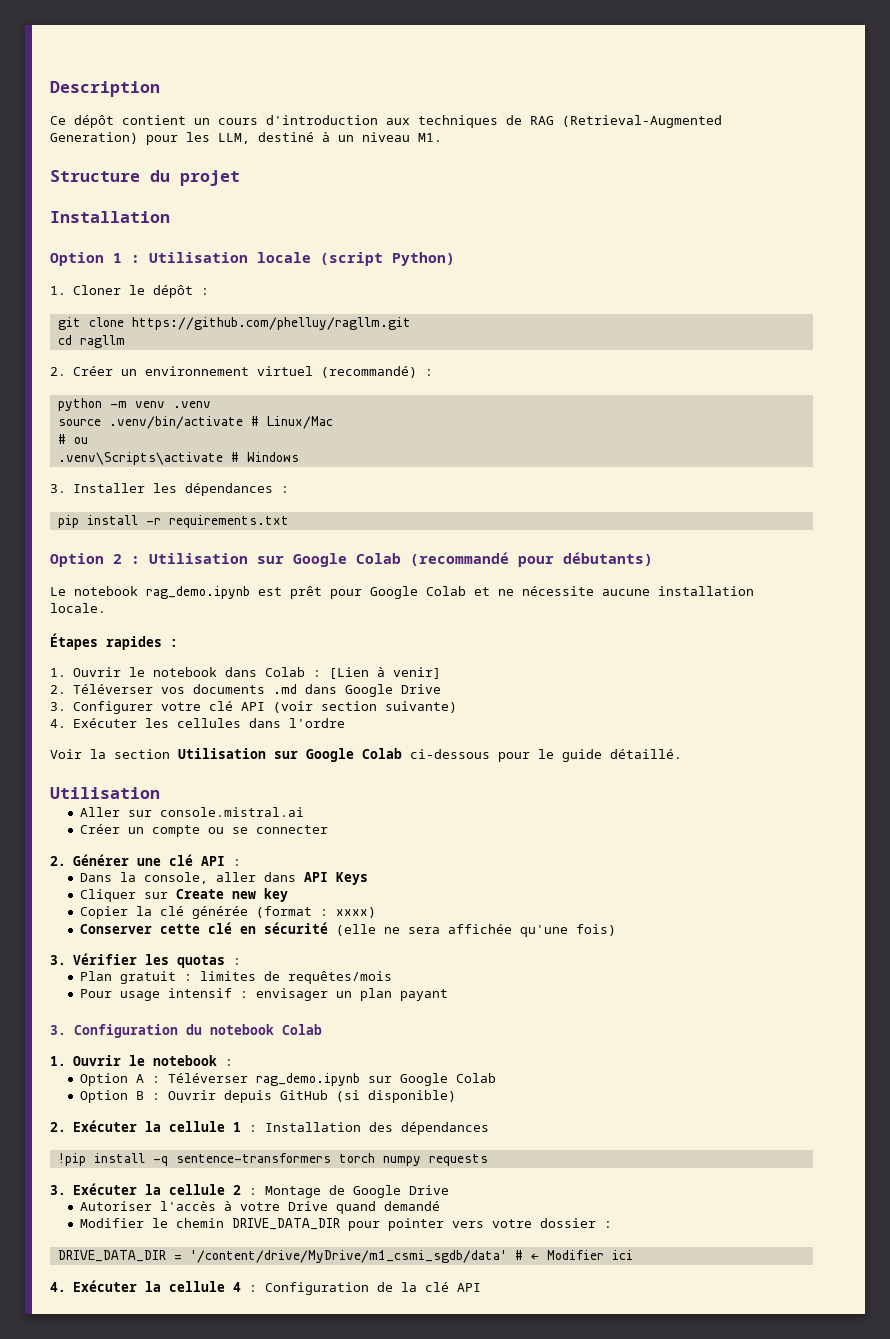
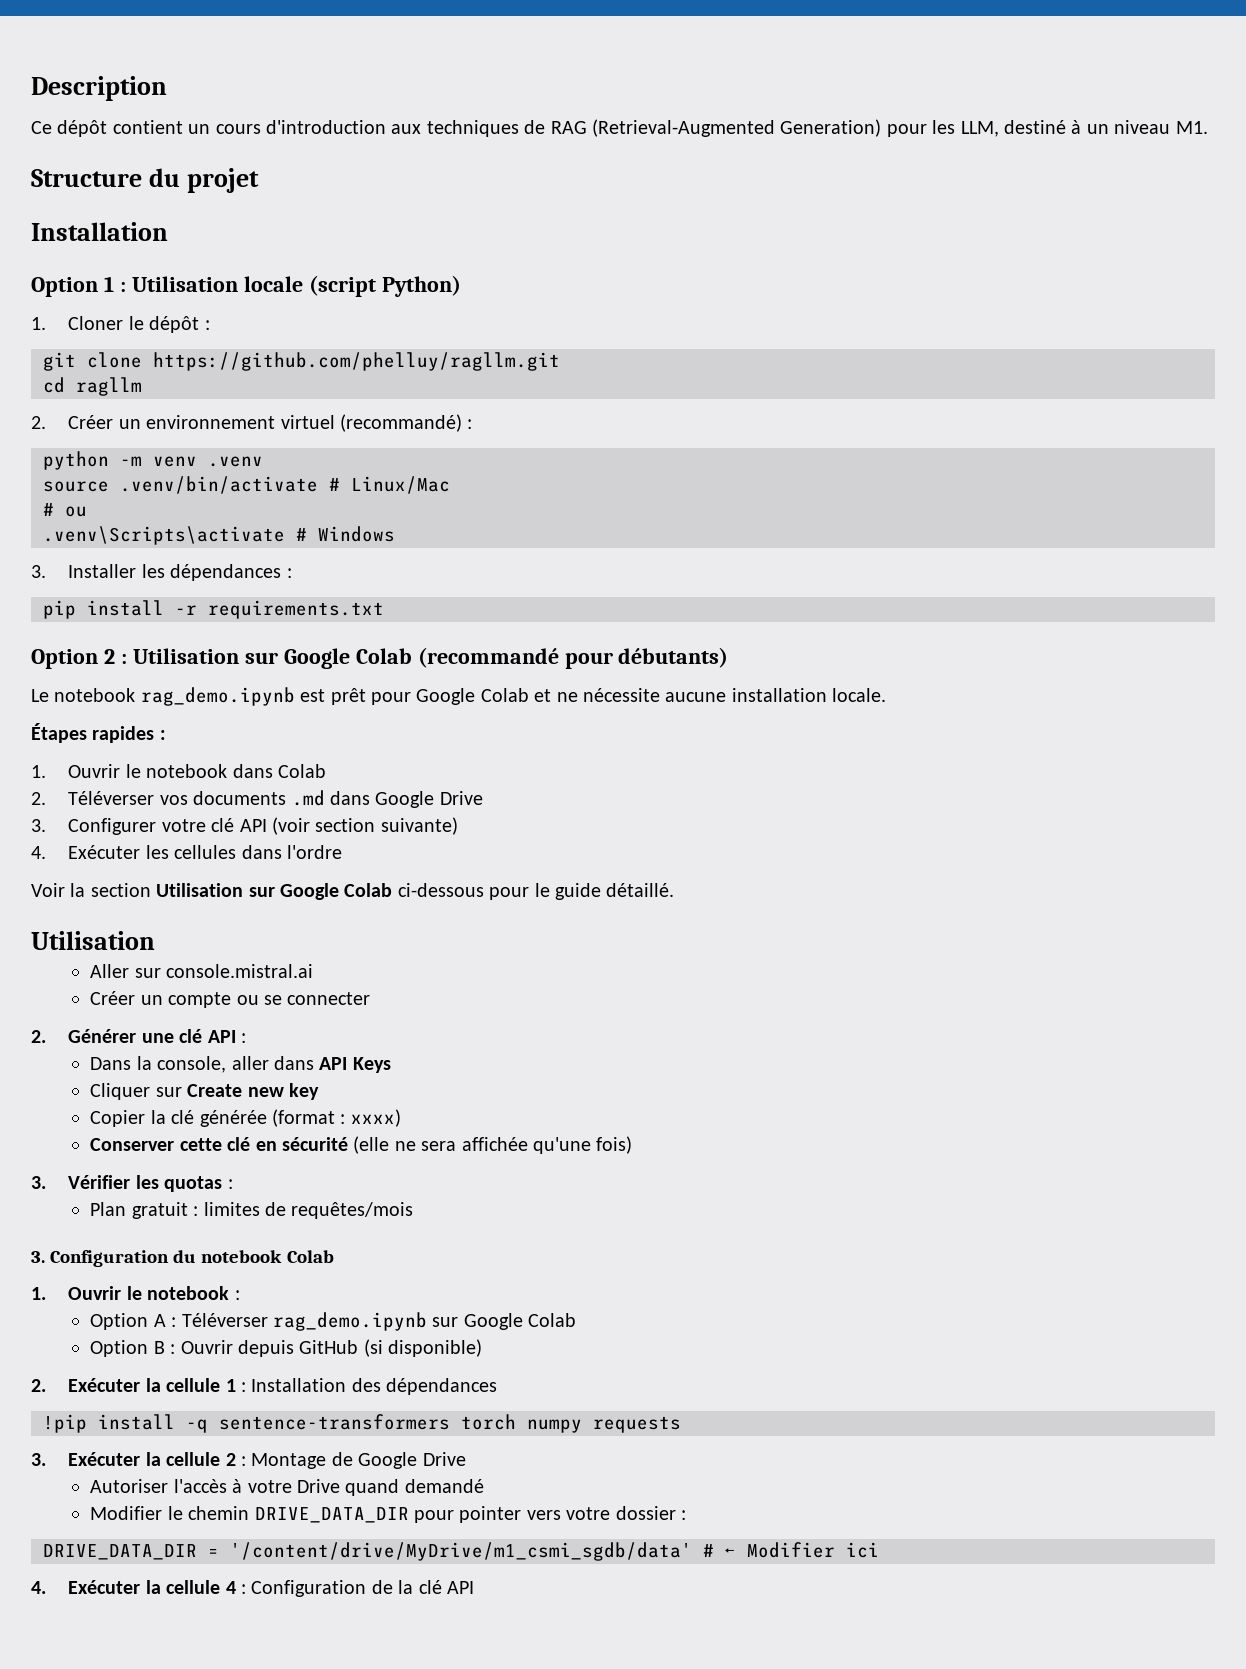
[312,667,441,679] : [Lien à venir] -> (326, 771) none
[79,988,448,1001] // Pour usage intensif : envisager un plan payant -> (414, 1210) none

